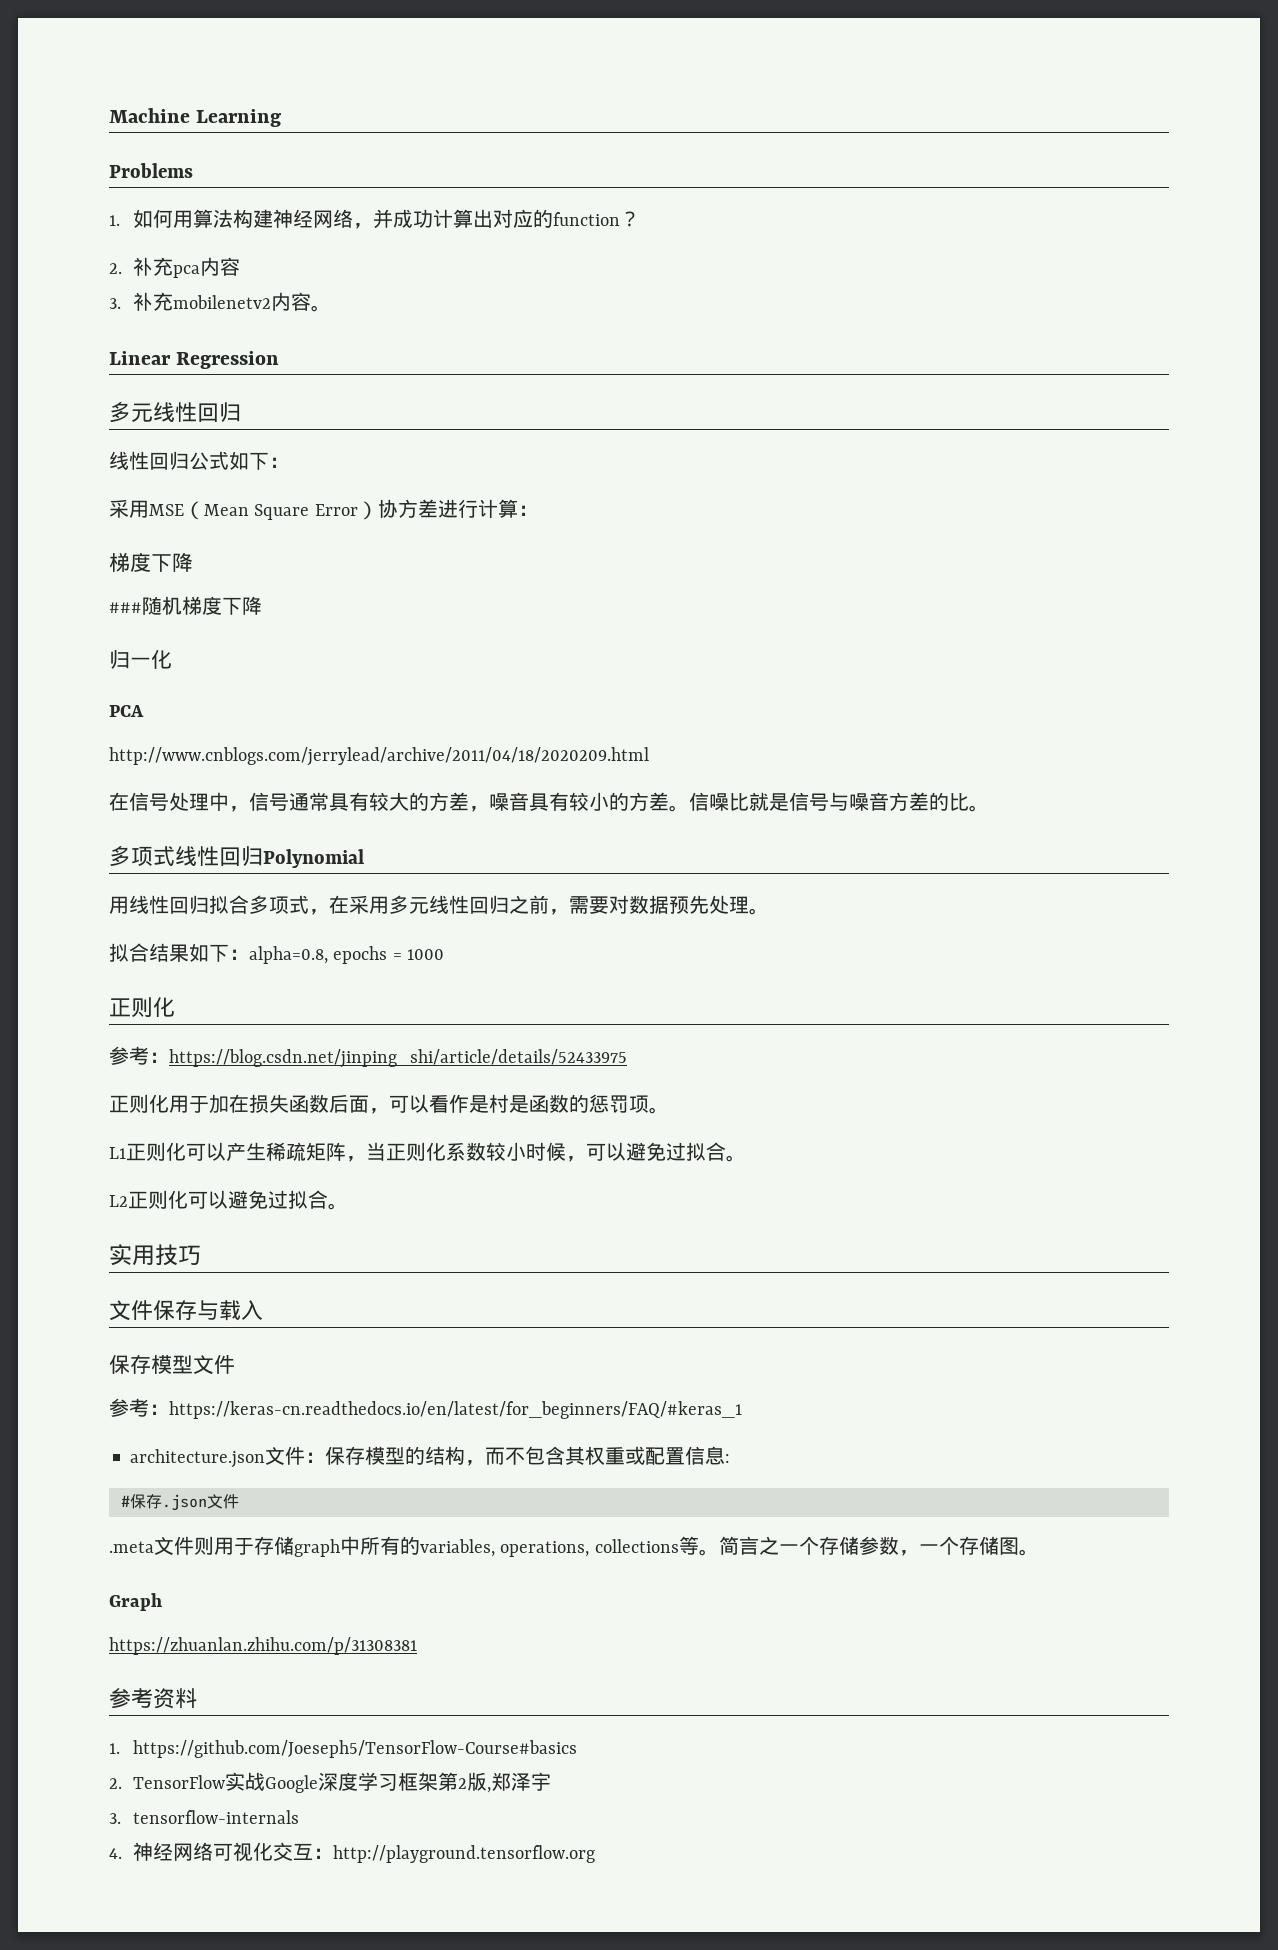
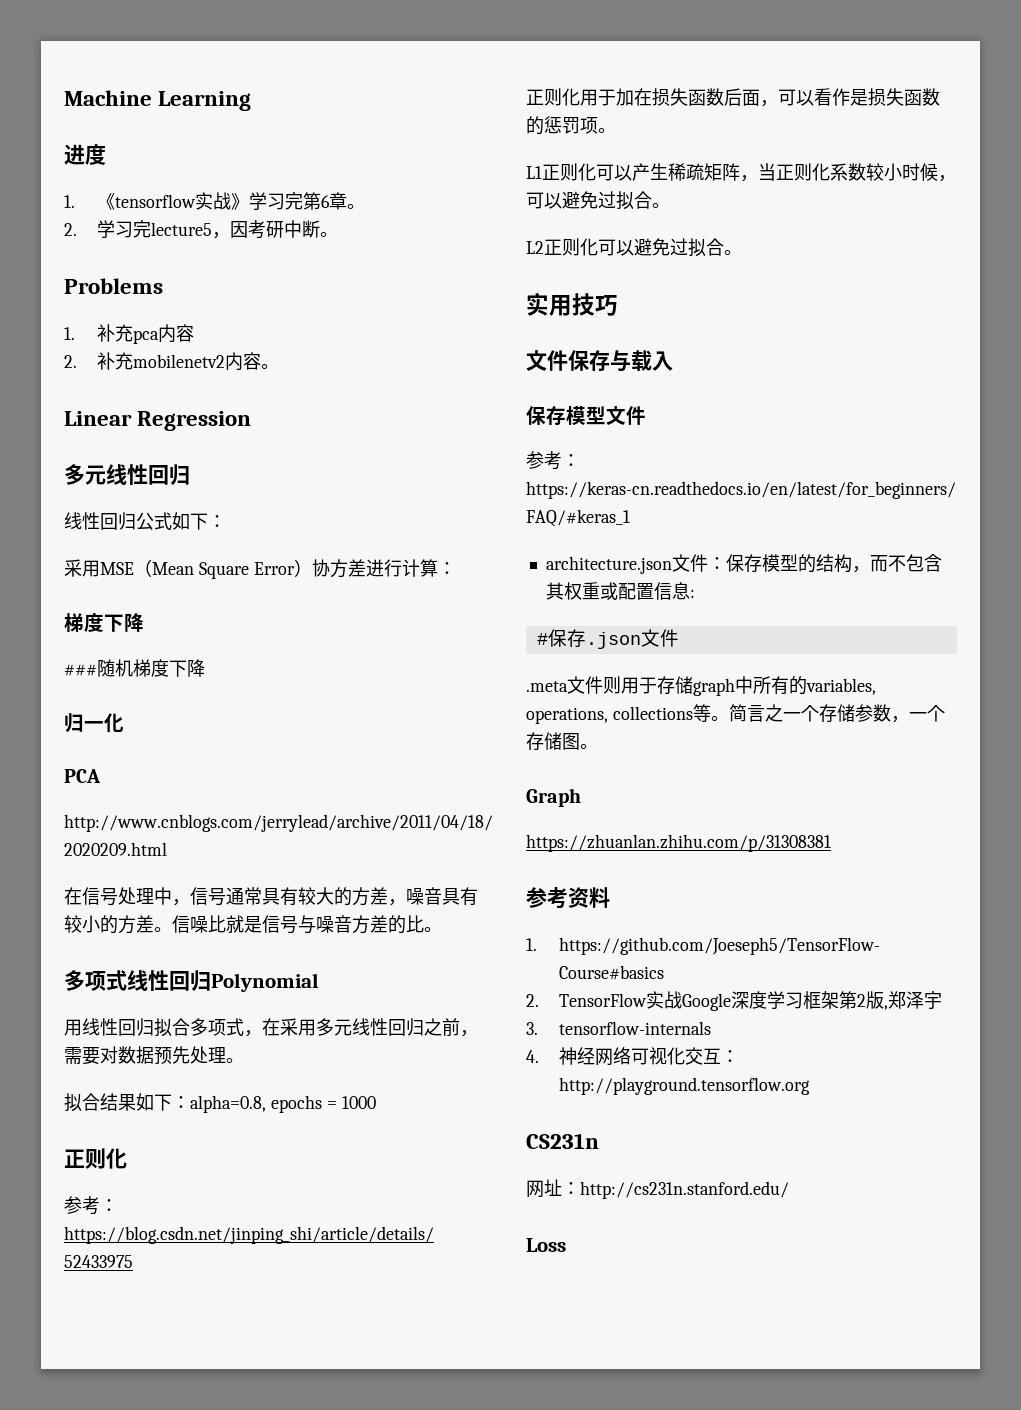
[109,163,193,178] [109,209,640,229] [109,263,122,274] Problems // 1.如何用算法构建神经网络，并成功计算出对应的function？ // 2. -> [64,144,106,165] [64,192,365,210] [64,220,338,239] [64,278,163,294] [64,327,75,340] 进度 // 1.《tensorflow实战》学习完第6章。 // 2.学习完lecture5，因考研中断。 // Problems // 1.
[109,298,121,309] 3. -> [64,355,77,368] 2.
[489,1094,529,1113] 村是 -> [868,88,904,106] 损失
(595, 1854) none -> [526,1133,599,1149] [526,1179,789,1199] [526,1238,566,1252] // CS231n // 网址：http://cs231n.stanford.edu/ // Loss

